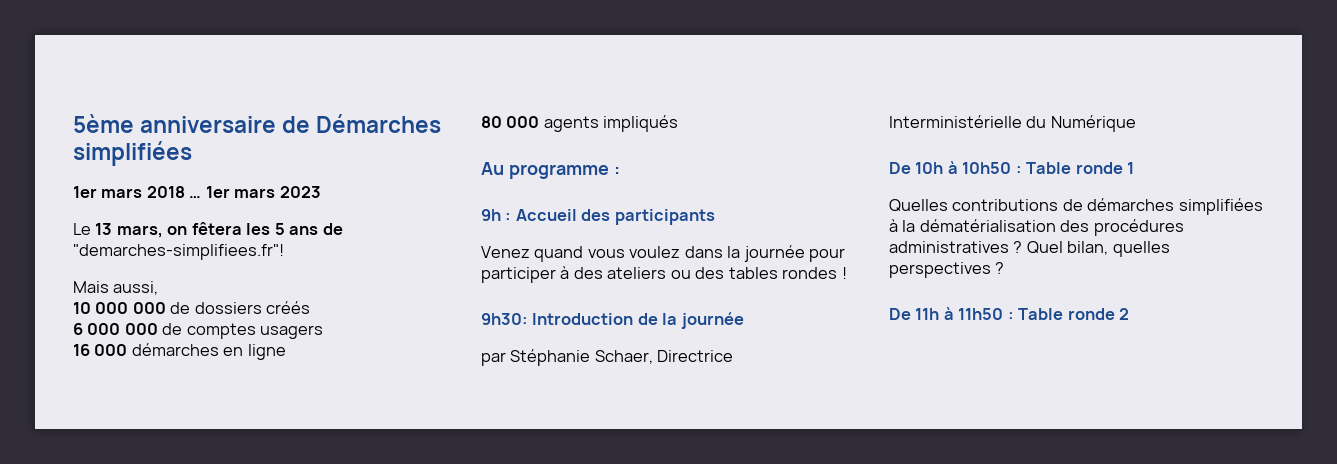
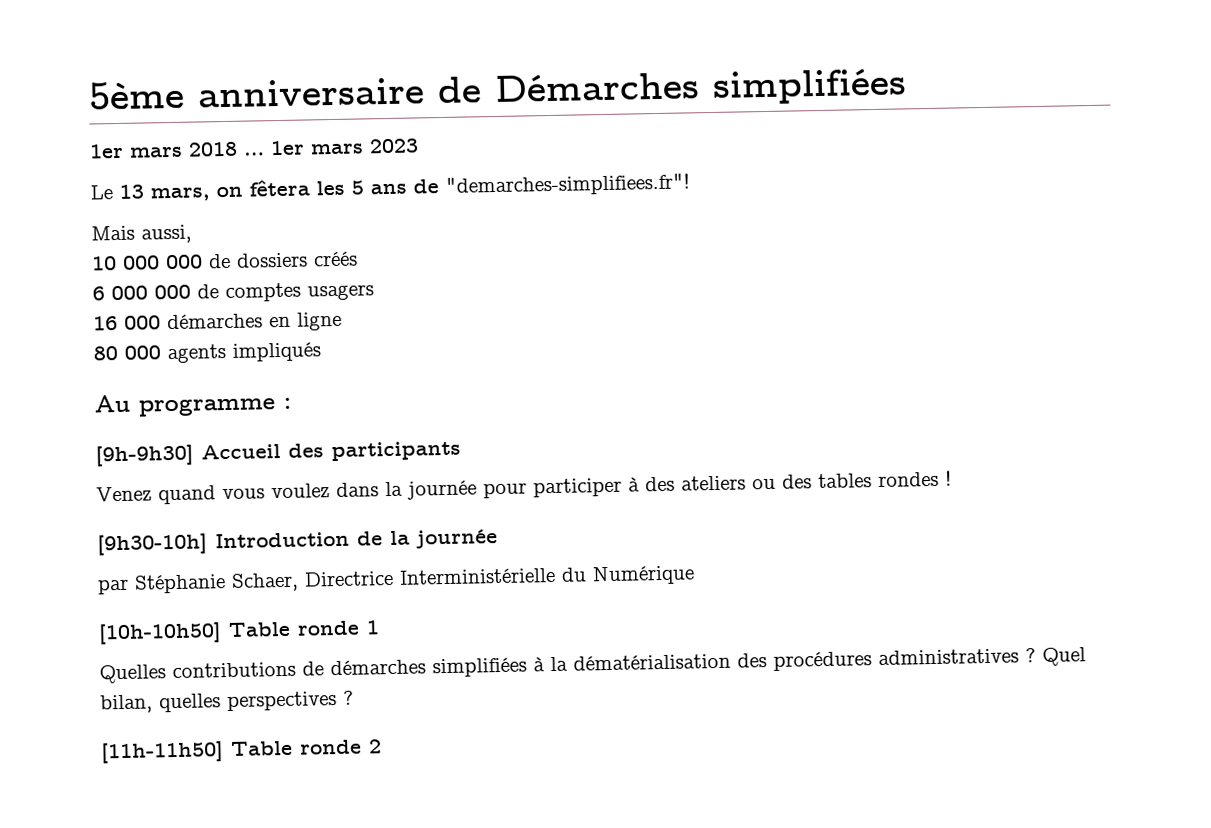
[481,209,512,221] 9h : -> [95,444,194,467] [9h-9h30]
[481,313,528,325] 9h30: -> [97,533,208,556] [9h30-10h]
[889,161,1022,174] De 10h à 10h50 : -> [98,622,222,645] [10h-10h50]
[889,307,1014,320] De 11h à 11h50 : -> [101,741,224,764] [11h-11h50]

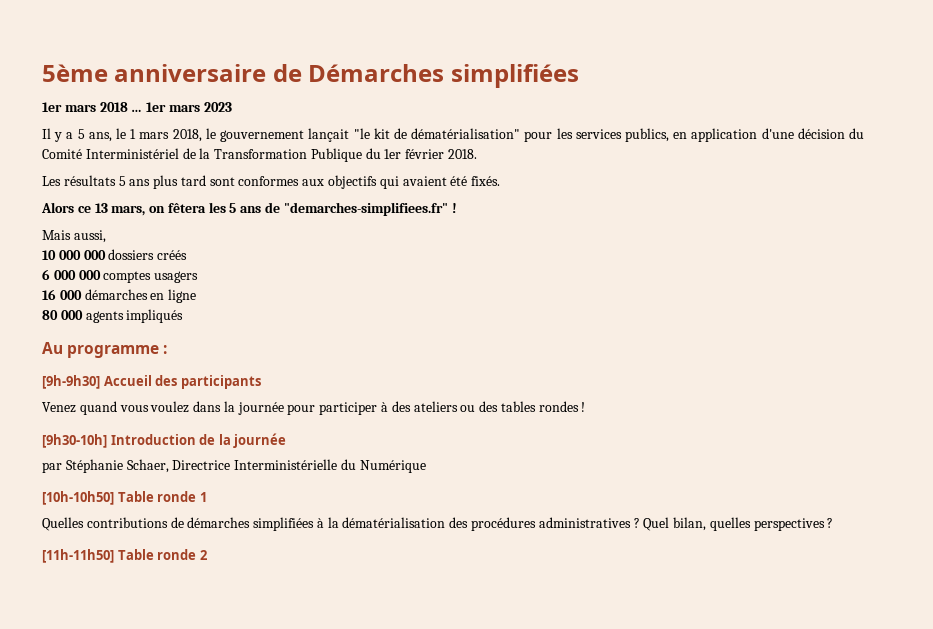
[90,185,113,200] Le -> [42,128,865,142] [42,148,478,162] [42,175,501,189] [41,202,91,213] Il y a 5 ans, le 1 mars 2018, le gouvernement lançait "le kit de dématérialisation" pour les services publics, en application d'une décision du Comité Interministériel de la Transformation Publique du 1er février 2018. // Les résultats 5 ans plus tard sont conformes aux objectifs qui avaient été fixés. // Alors ce
[445,173,690,197] "demarches-simplifiees.fr"! -> [283,202,457,216] "demarches-simplifiees.fr" !
[208,253,231,269] de -> (106, 255) none
[197,284,219,299] de -> (101, 275) none

